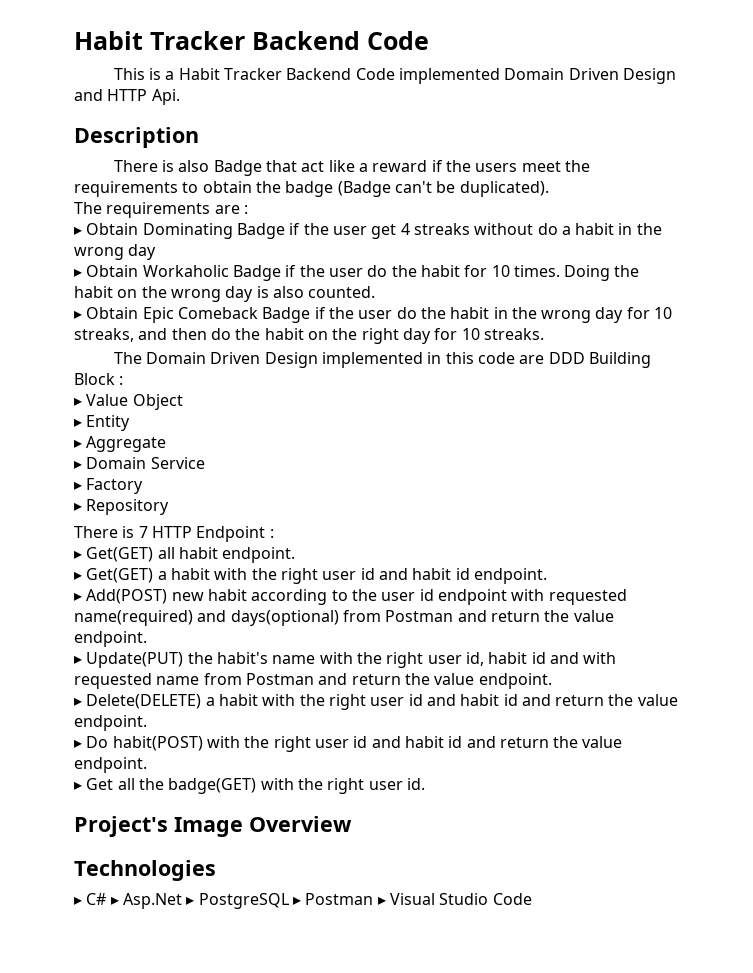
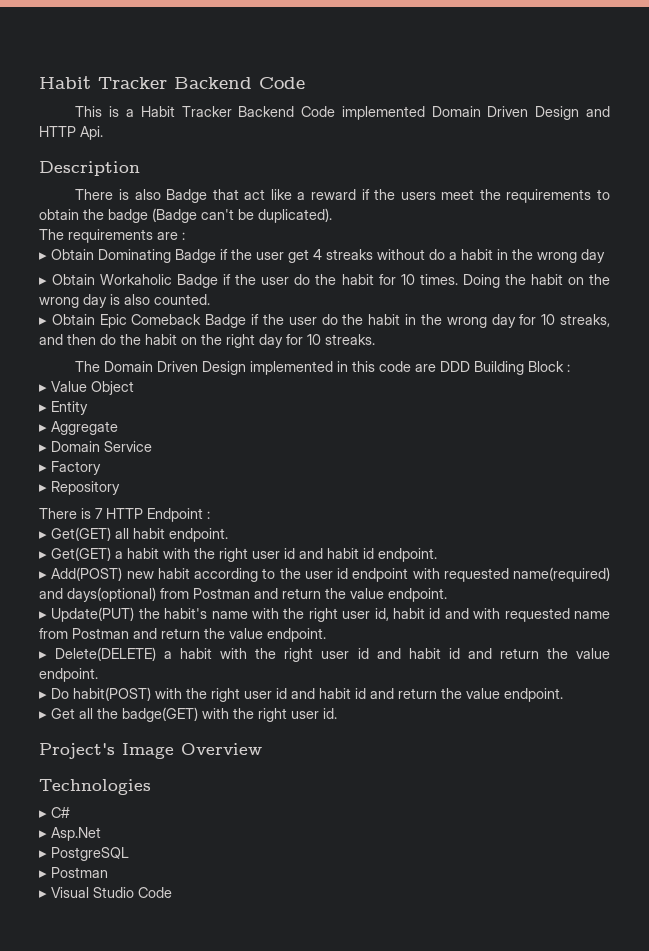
(107, 899) none -> (70, 812) //
(182, 901) none -> (101, 834) //
(289, 901) none -> (129, 854) //
(374, 899) none -> (108, 872) //

